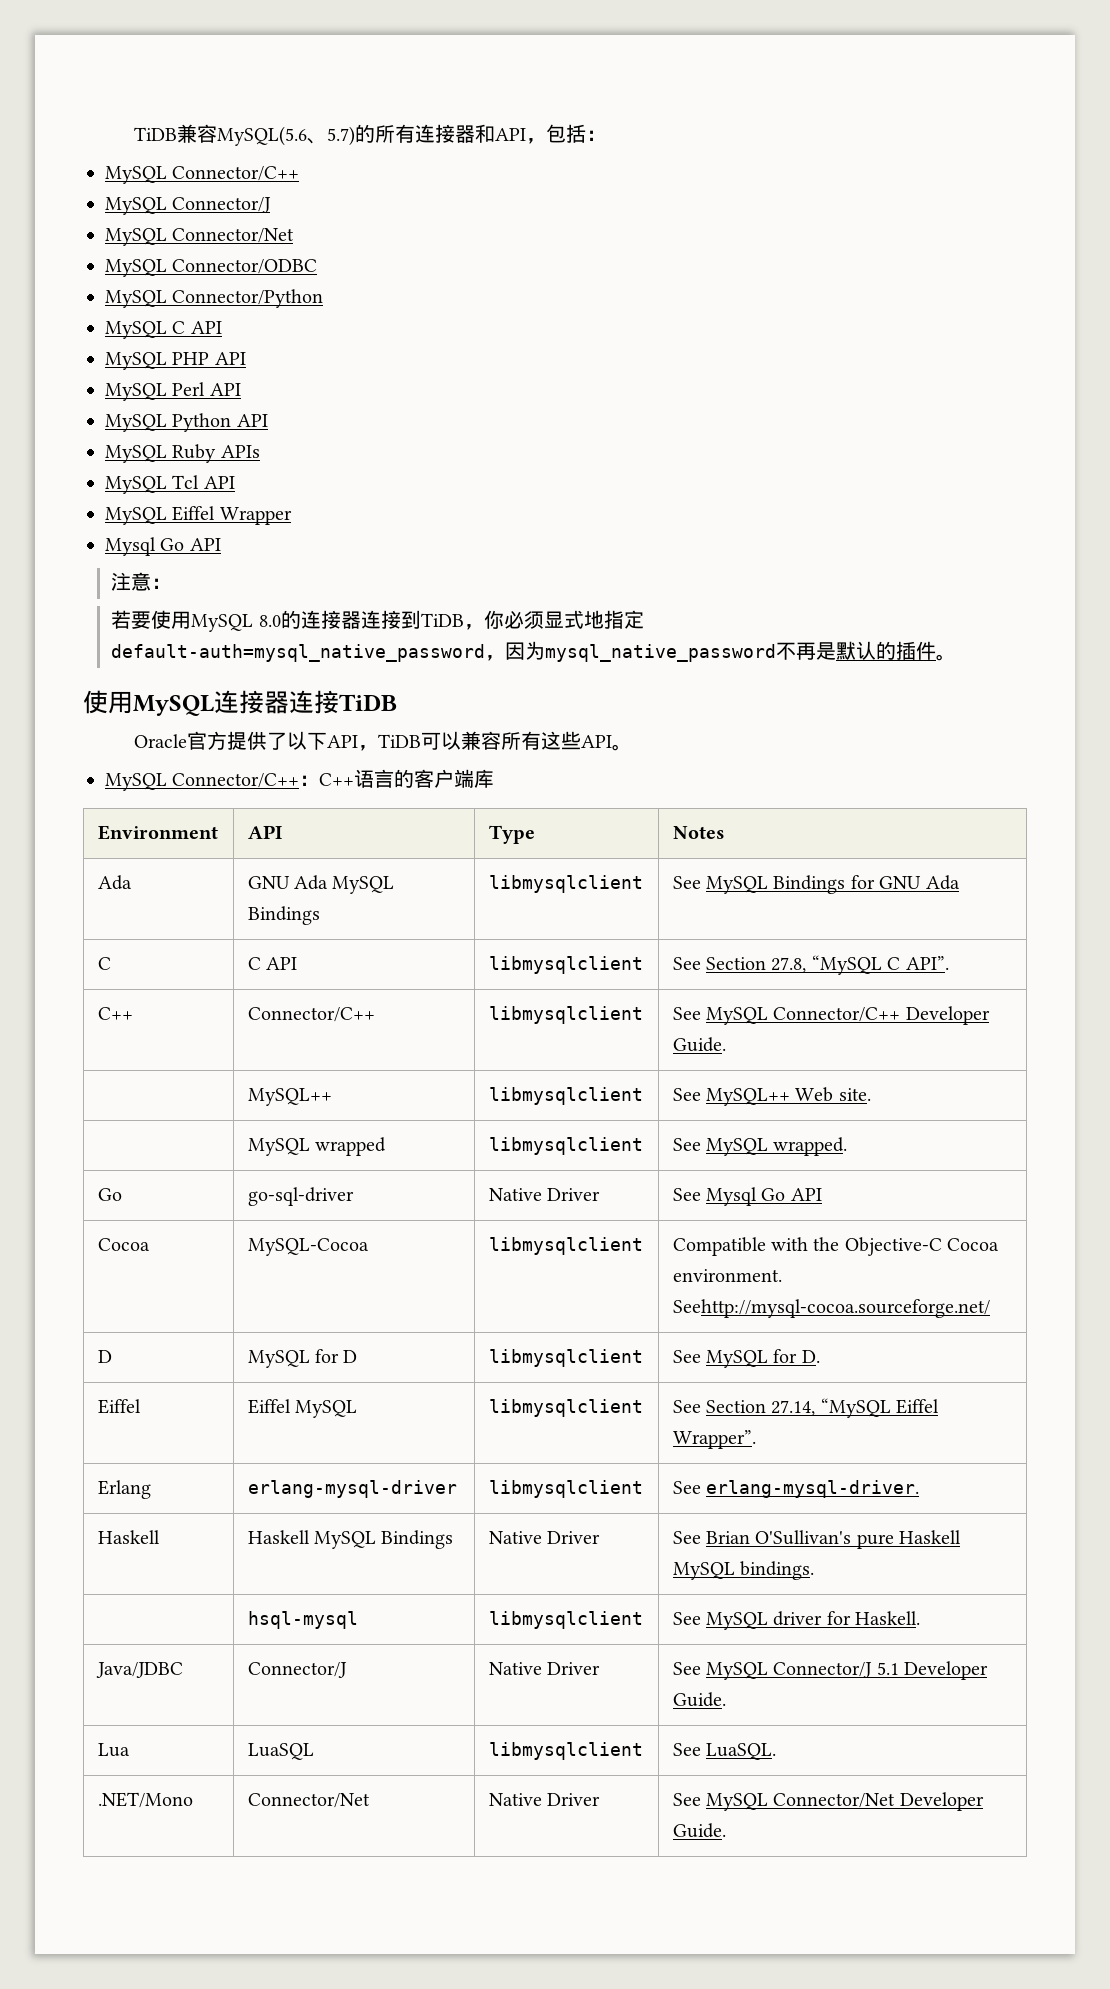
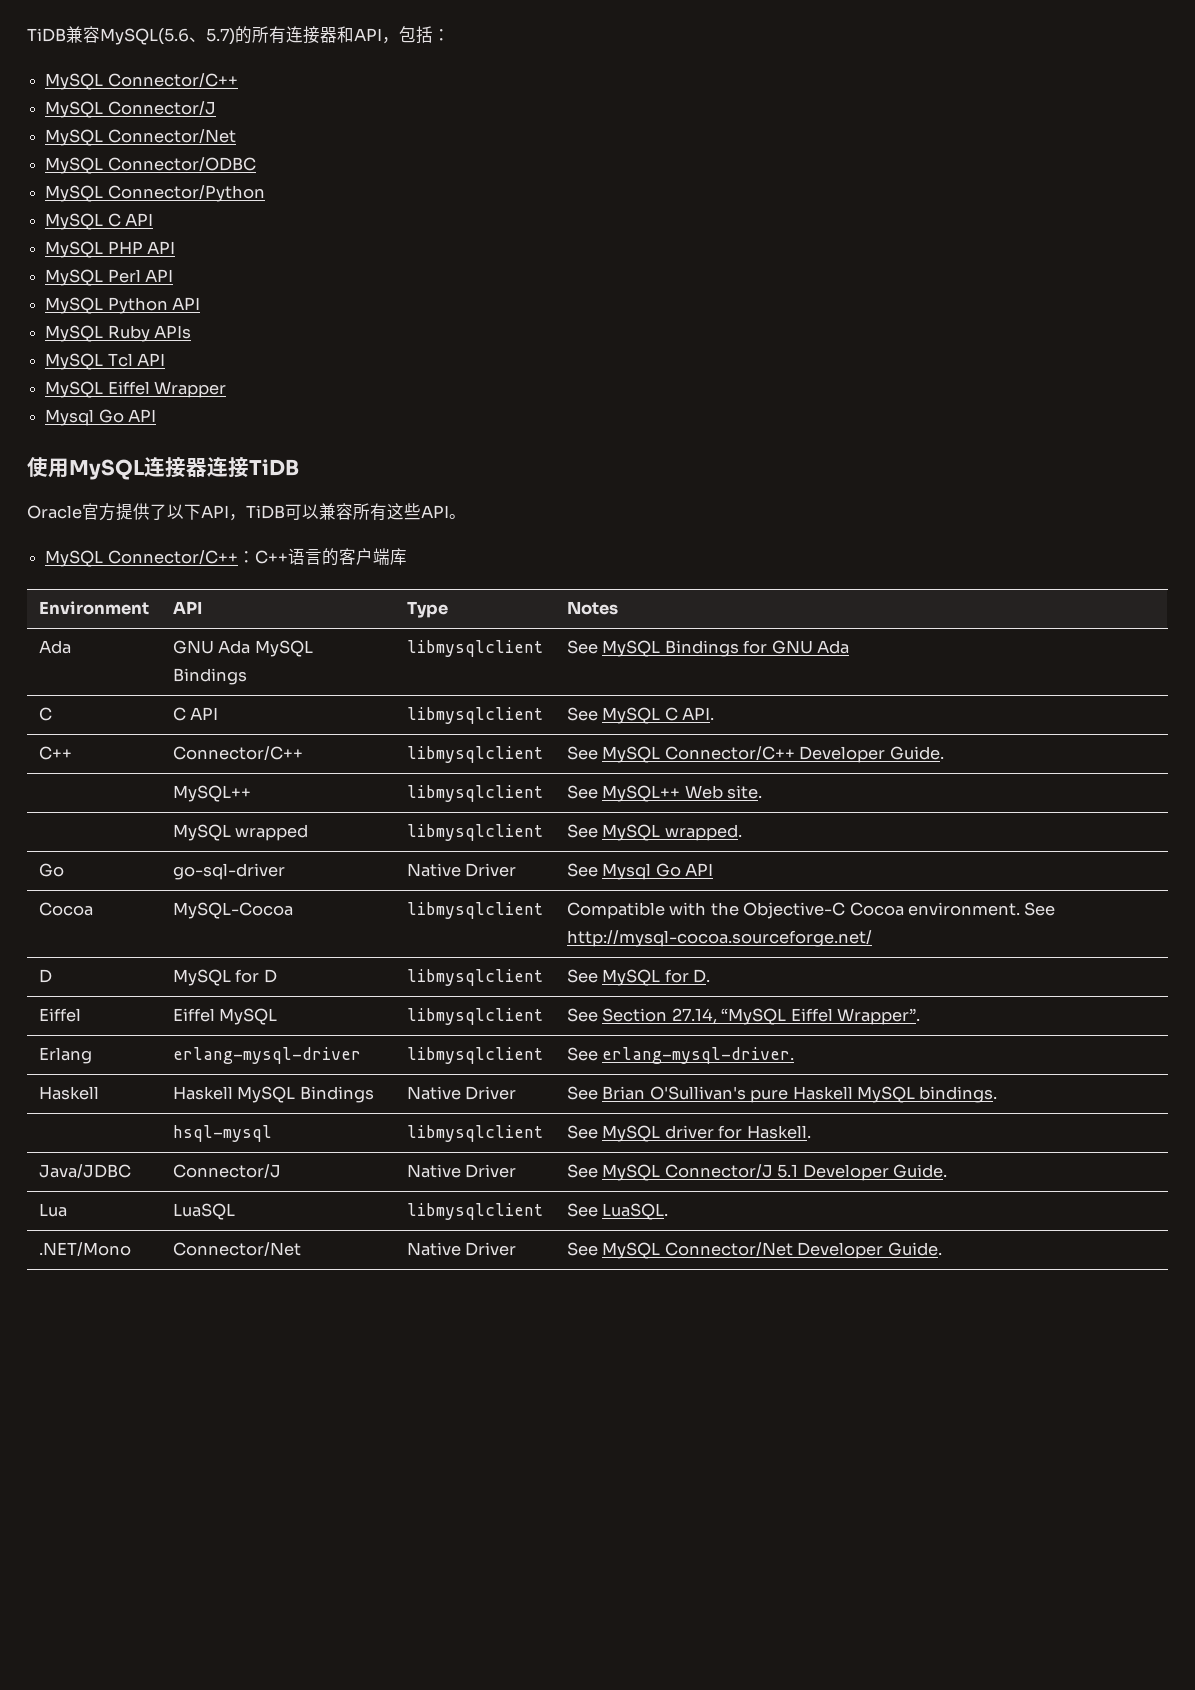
[111,572,172,591] [111,610,644,632] [111,641,957,662] // 注意： // 若要使用MySQL 8.0的连接器连接到TiDB，你必须显式地指定default-auth=mysql_native_password，因为mysql_native_password不再是默认的插件。 -> (157, 415) none
[705,955,949,975] Section 27.8, “MySQL C API”. -> [602,707,715,724] MySQL C API.
[672,1299,990,1318] Seehttp://mysql-cocoa.sourceforge.net/ -> [1024,902,1056,916] [566,930,872,947] See http://mysql-cocoa.sourceforge.net/

